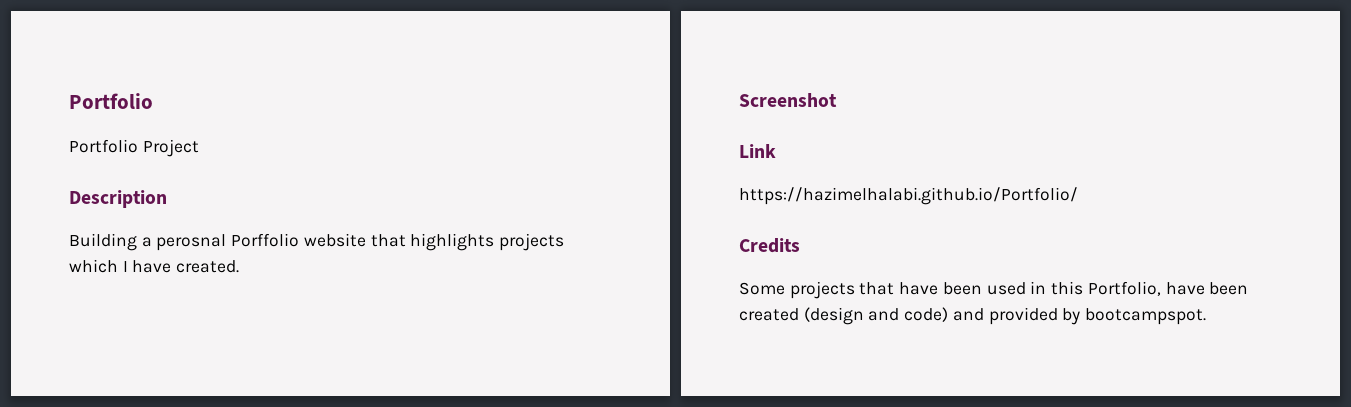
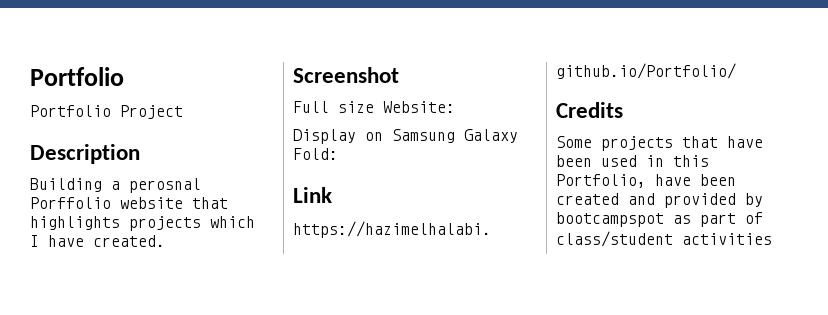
(837, 100) none -> [293,101,455,113] [293,129,518,144] [293,148,338,160] // Full size Website: // Display on Samsung Galaxy Fold:
[803,307,1207,325] (design and code) and provided by bootcampspot. -> [628,193,763,208] [556,212,763,227] [556,231,772,247] and provided by bootcampspot as part of class/student activities

